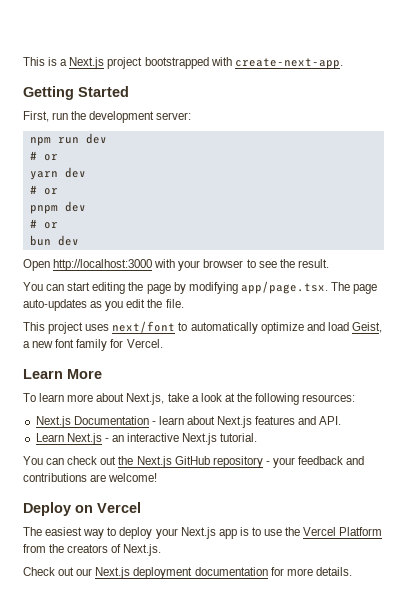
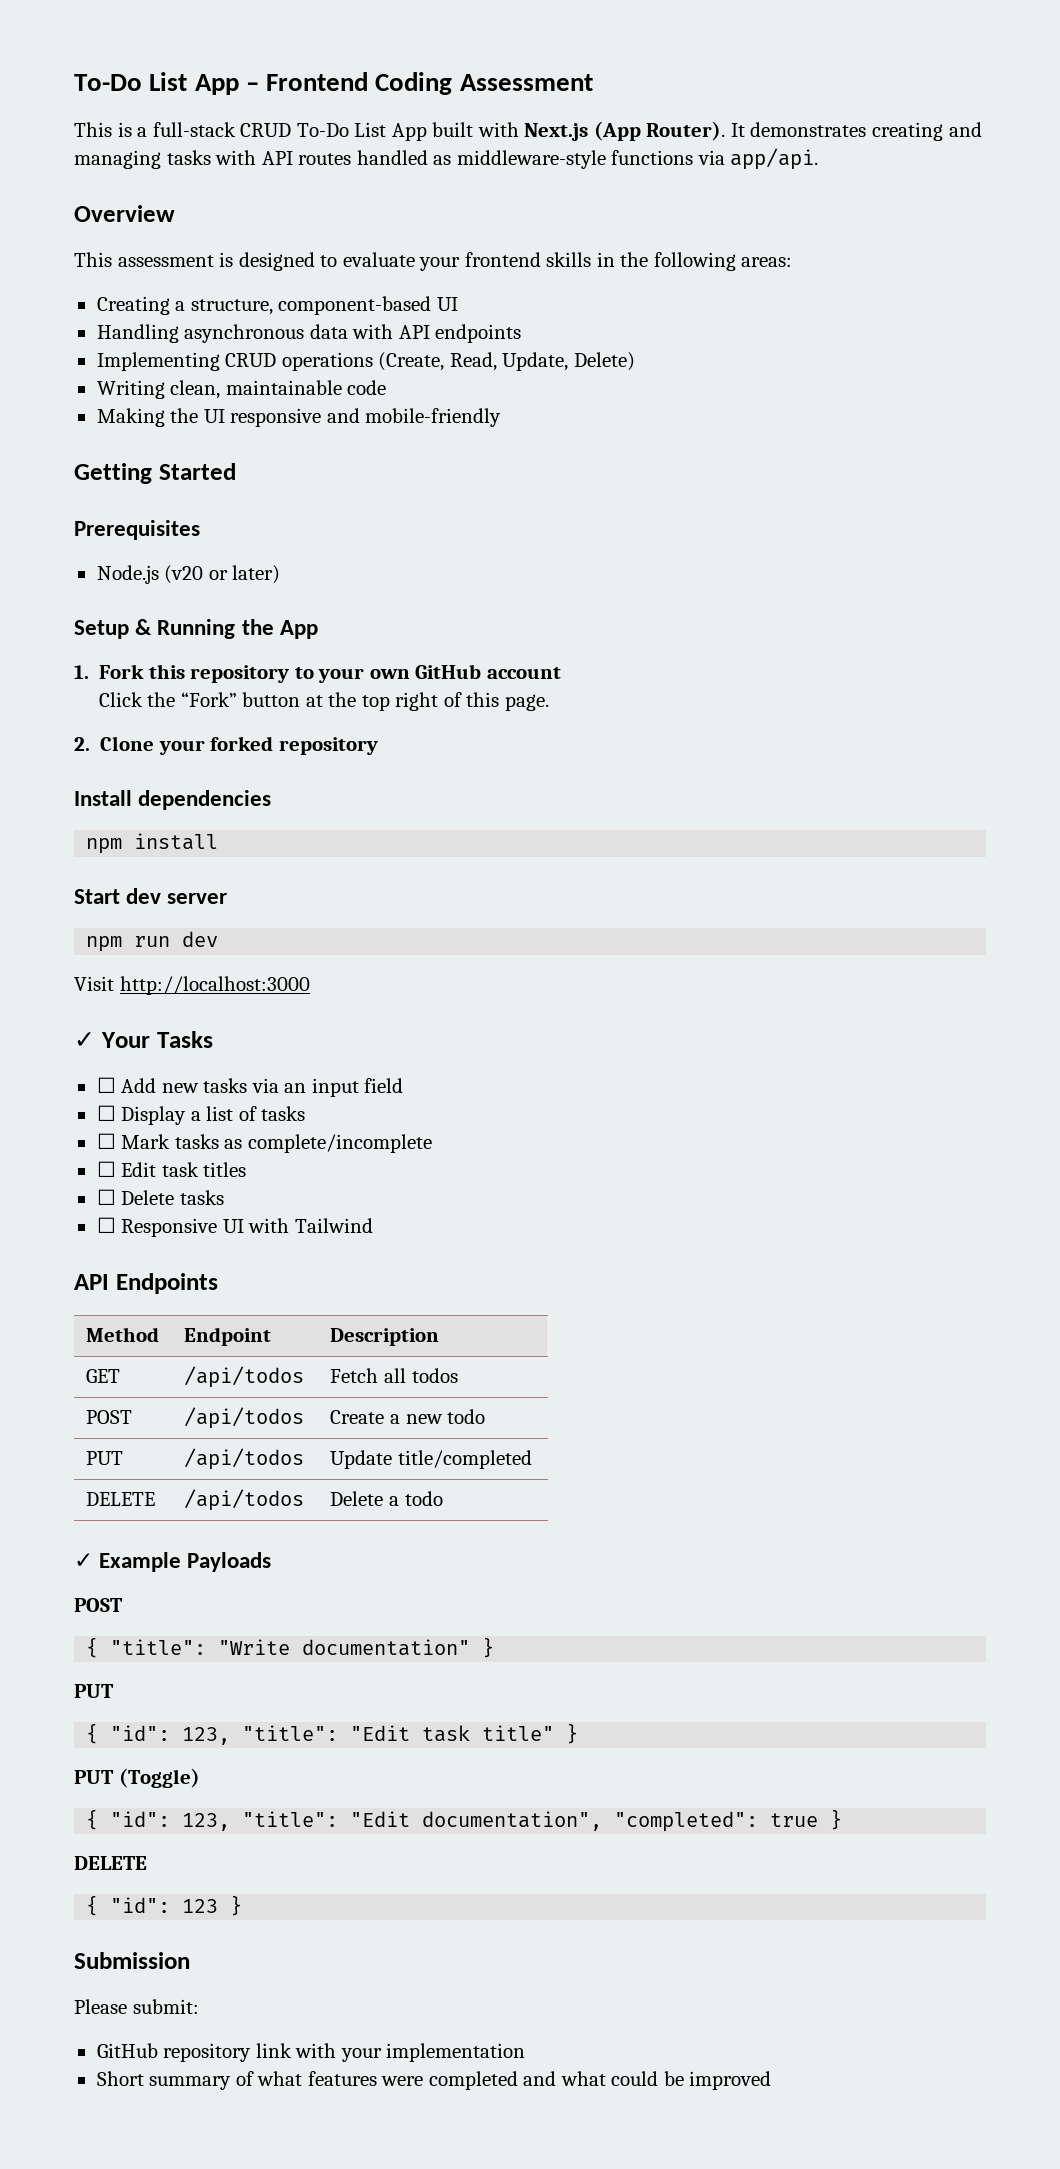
[23,57,343,69] [23,86,129,100] [23,111,192,123] [29,133,107,146] [29,151,58,161] [29,167,86,180] [29,185,58,195] [29,201,86,214] [29,219,58,229] [29,235,79,246] [23,259,329,271] [23,281,378,294] [23,299,184,311] [23,321,382,334] [23,339,163,351] [23,369,102,379] [23,393,356,405] [35,416,342,428] [35,433,258,445] [23,456,365,468] [23,473,158,482] [23,502,141,516] [23,527,383,539] [23,544,162,556] [23,567,352,579] This is a Next.js project bootstrapped with create-next-app. // Getting Started // First, run the development server: // npm run dev // # or // yarn dev // # or // pnpm dev // # or // bun dev // Open http://localhost:3000 with your browser to see the result. // You can start editing the page by modifying app/page.tsx. The page auto-updates as you edit the file. // This project uses next/font to automatically optimize and load Geist, a new font family for Vercel. // Learn More // To learn more about Next.js, take a look at the following resources: // Next.js Documentation - learn about Next.js features and API. // Learn Next.js - an interactive Next.js tutorial. // You can check out the Next.js GitHub repository - your feedback and contributions are welcome! // Deploy on Vercel // The easiest way to deploy your Next.js app is to use the Vercel Platform from the creators of Next.js. // Check out our Next.js deployment documentation for more details. -> [74,72,593,95] [74,121,982,141] [74,148,819,170] [74,205,175,222] [74,252,793,271] [96,296,458,315] [96,324,522,343] [96,352,635,371] [96,380,387,399] [96,408,502,427] [74,463,236,484] [74,520,200,540] [96,565,281,584] [74,619,318,639] [74,664,561,683] [98,692,549,711] [74,736,378,755] [74,790,272,810] [86,833,219,854] [74,888,228,904] [86,931,219,952] [74,976,310,995] [74,1031,213,1048] [96,1077,404,1097] [96,1105,306,1125] [96,1133,432,1153] [96,1161,247,1177] [96,1189,224,1205] [96,1217,373,1237] [74,1273,218,1294] [86,1327,160,1342] [184,1327,272,1346] [330,1328,440,1346] [86,1369,121,1383] [184,1366,305,1388] [330,1368,458,1383] [86,1410,133,1424] [184,1407,305,1429] [330,1409,486,1424] [86,1451,124,1465] [184,1448,305,1470] [330,1450,533,1469] [86,1492,156,1506] [184,1489,305,1511] [330,1491,443,1506] [74,1552,272,1572] [74,1598,123,1612] [86,1637,495,1658] [74,1684,114,1698] [86,1723,579,1745] [74,1768,200,1788] [86,1809,843,1832] [74,1856,147,1870] [86,1895,243,1916] [74,1952,190,1969] [74,1999,199,2014] [96,2043,526,2062] [96,2071,772,2090] To-Do List App – Frontend Coding Assessment // This is a full-stack CRUD To-Do List App built with Next.js (App Router). It demonstrates creating and managing tasks with API routes handled as middleware-style functions via app/api. // Overview // This assessment is designed to evaluate your frontend skills in the following areas: // Creating a structure, component-based UI // Handling asynchronous data with API endpoints // Implementing CRUD operations (Create, Read, Update, Delete) // Writing clean, maintainable code // Making the UI responsive and mobile-friendly // Getting Started // Prerequisites // Node.js (v20 or later) // Setup & Running the App // 1. Fork this repository to your own GitHub account // Click the “Fork” button at the top right of this page. // 2. Clone your forked repository // Install dependencies // npm install // Start dev server // npm run dev // Visit http://localhost:3000 // ✓ Your Tasks // ☐ Add new tasks via an input field // ☐ Display a list of tasks // ☐ Mark tasks as complete/incomplete // ☐ Edit task titles // ☐ Delete tasks // ☐ Responsive UI with Tailwind // API Endpoints // Method | Endpoint | Description // GET | /api/todos | Fetch all todos // POST | /api/todos | Create a new todo // PUT | /api/todos | Update title/completed // DELETE | /api/todos | Delete a todo // ✓ Example Payloads // POST // { "title": "Write documentation" } // PUT // { "id": 123, "title": "Edit task title" } // PUT (Toggle) // { "id": 123, "title": "Edit documentation", "completed": true } // DELETE // { "id": 123 } // Submission // Please submit: // GitHub repository link with your implementation // Short summary of what features were completed and what could be improved

